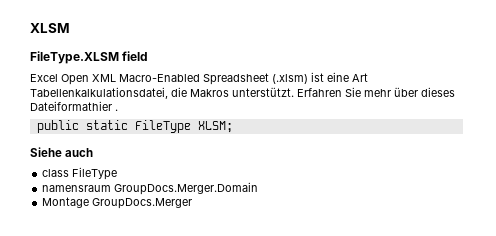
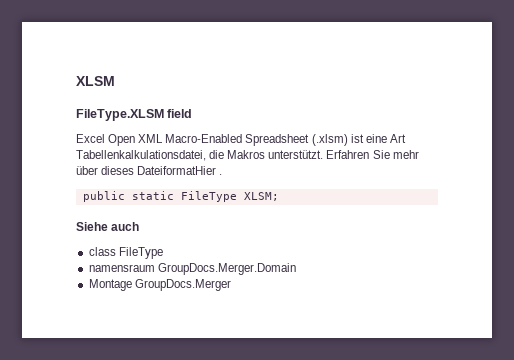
[30,101,112,111] Dateiformathier -> [137,166,217,175] DateiformatHier

